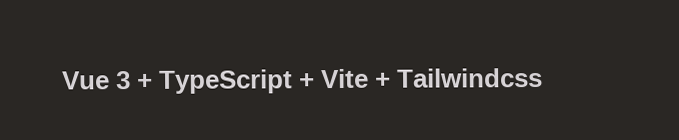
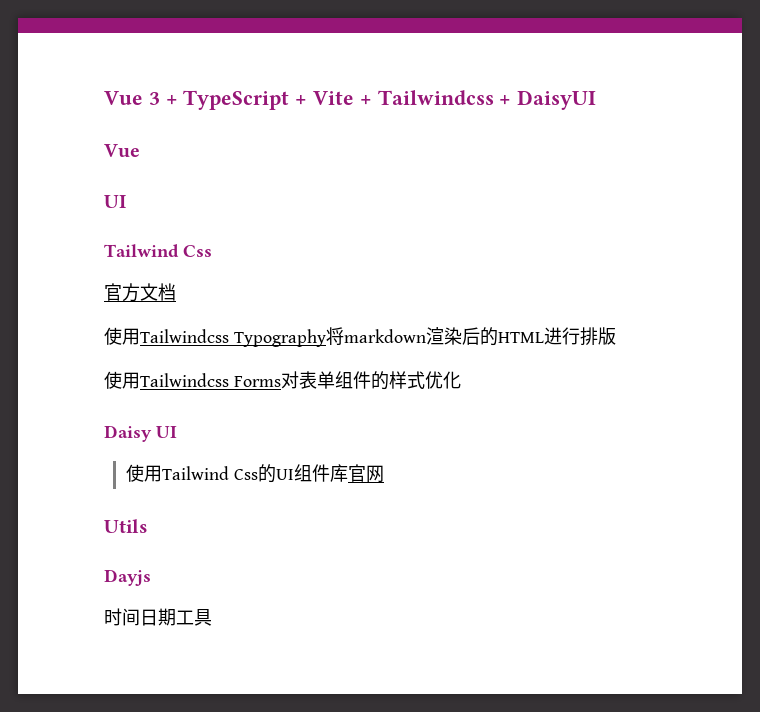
(544, 77) none -> [499,90,597,110] [104,144,140,158] [104,195,126,208] [104,244,212,258] [104,283,176,302] [104,327,616,347] [104,371,461,390] [104,425,177,442] [125,464,384,483] [104,519,148,533] [104,569,151,586] [104,608,212,626] + DaisyUI // Vue // UI // Tailwind Css // 官方文档 // 使用Tailwindcss Typography将markdown渲染后的HTML进行排版 // 使用Tailwindcss Forms对表单组件的样式优化 // Daisy UI // 使用Tailwind Css的UI组件库官网 // Utils // Dayjs // 时间日期工具

